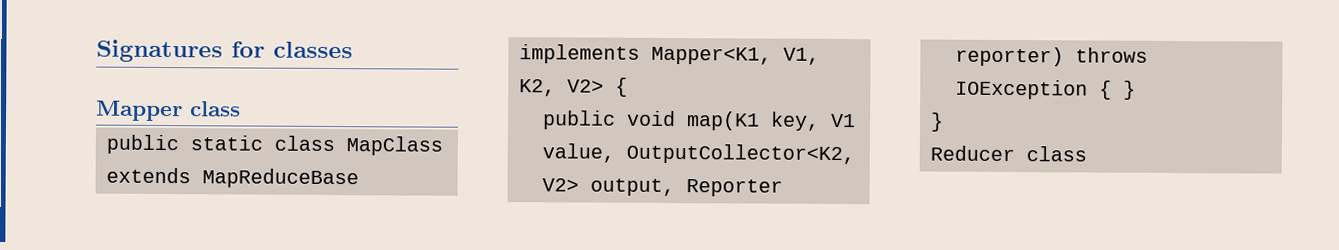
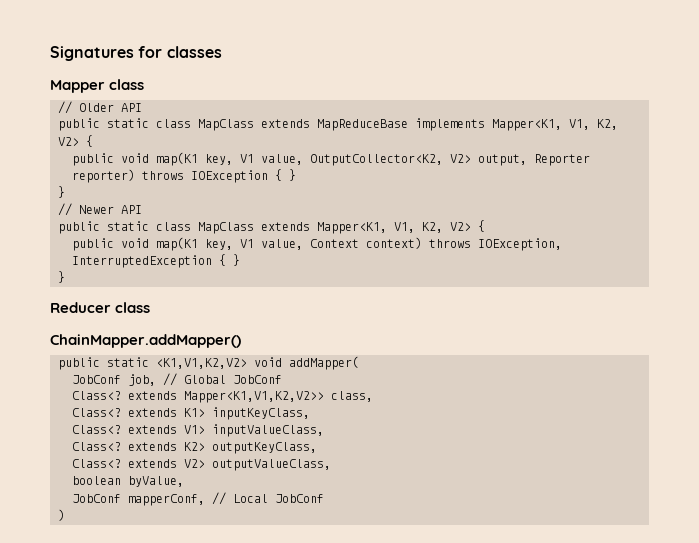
(241, 109) none -> [57,101,142,114] // // Older API
[930,145,1088,162] Reducer class -> [57,203,142,216] [57,220,485,234] [71,237,562,251] [71,254,240,268] [57,271,65,283] [50,302,151,313] [50,334,241,348] [57,356,359,370] [71,373,282,386] [71,391,373,403] [71,407,310,420] [71,424,324,437] [71,442,317,454] [71,459,331,471] [71,476,184,487] [71,492,324,506] [57,509,65,521] // Newer API // public static class MapClass extends Mapper<K1, V1, K2, V2> { // public void map(K1 key, V1 value, Context context) throws IOException, InterruptedException { } // } // Reducer class // ChainMapper.addMapper() // public static <K1,V1,K2,V2> void addMapper( // JobConf job, // Global JobConf // Class<? extends Mapper<K1,V1,K2,V2>> class, // Class<? extends K1> inputKeyClass, // Class<? extends V1> inputValueClass, // Class<? extends K2> outputKeyClass, // Class<? extends V2> outputValueClass, // boolean byValue, // JobConf mapperConf, // Local JobConf // )

